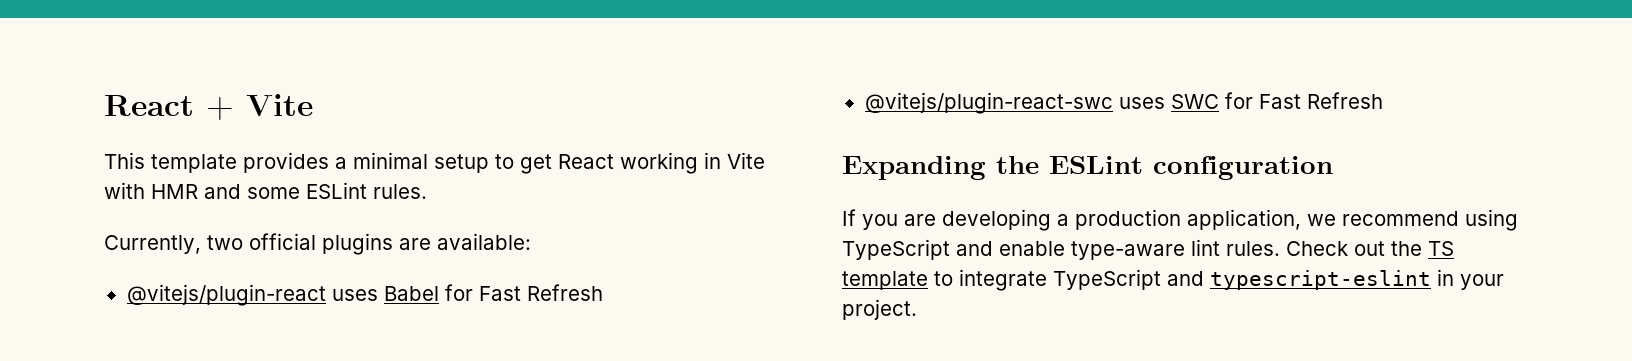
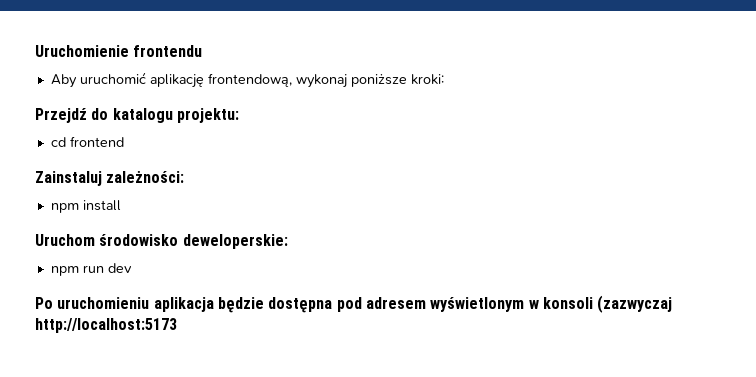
[104,94,313,120] [104,152,765,174] [104,182,427,199] [104,233,531,255] [126,284,603,306] [864,92,1383,114] [842,156,1333,180] [842,209,1518,231] [842,239,1454,260] [842,269,1504,291] [842,299,917,320] React + Vite // This template provides a minimal setup to get React working in Vite with HMR and some ESLint rules. // Currently, two official plugins are available: // @vitejs/plugin-react uses Babel for Fast Refresh // @vitejs/plugin-react-swc uses SWC for Fast Refresh // Expanding the ESLint configuration // If you are developing a production application, we recommend using TypeScript and enable type-aware lint rules. Check out the TS template to integrate TypeScript and typescript-eslint in your project. -> [35,45,203,57] [50,72,444,88] [35,108,239,123] [50,136,124,147] [35,171,185,186] [50,200,121,213] [35,234,288,249] [50,263,132,276] [35,295,673,313] [35,318,177,333] Uruchomienie frontendu // Aby uruchomić aplikację frontendową, wykonaj poniższe kroki: // Przejdź do katalogu projektu: // cd frontend // Zainstaluj zależności: // npm install // Uruchom środowisko deweloperskie: // npm run dev // Po uruchomieniu aplikacja będzie dostępna pod adresem wyświetlonym w konsoli (zazwyczaj http://localhost:5173

